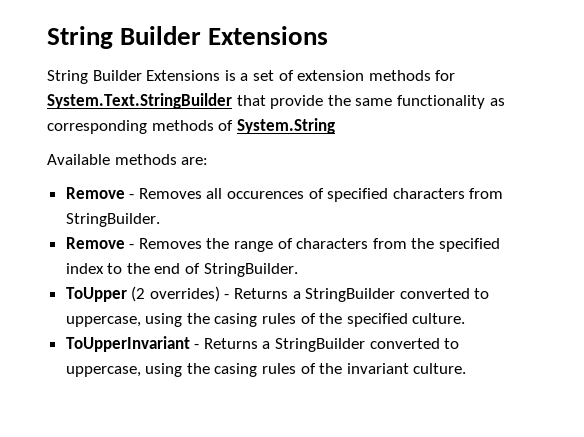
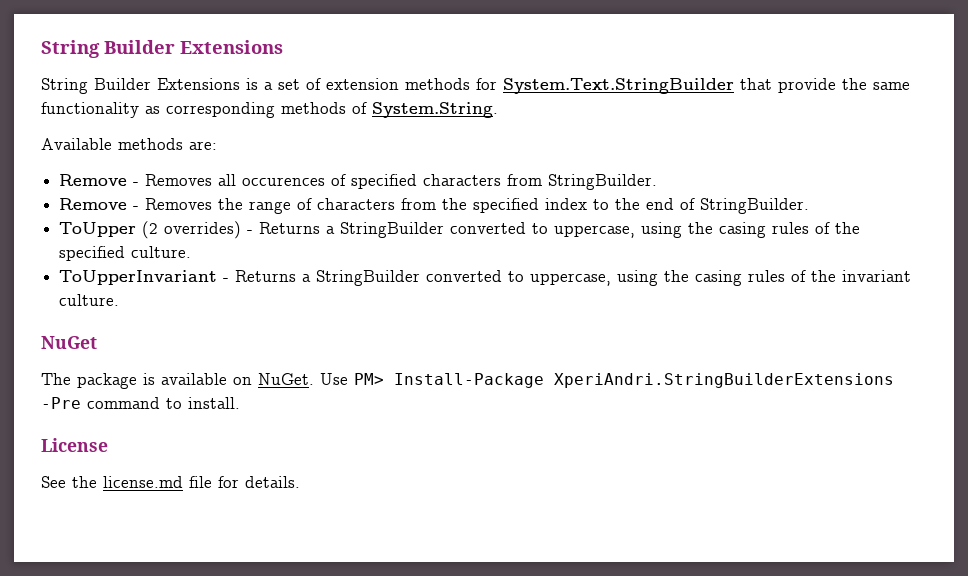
[236,118,335,134] System.String -> [372,102,498,118] System.String.
(467, 368) none -> [41,336,97,349] [41,373,894,389] [41,397,240,409] [41,438,108,452] [41,476,300,488] // NuGet // The package is available on NuGet. Use PM> Install-Package XperiAndri.StringBuilderExtensions -Pre command to install. // License // See the license.md file for details.

